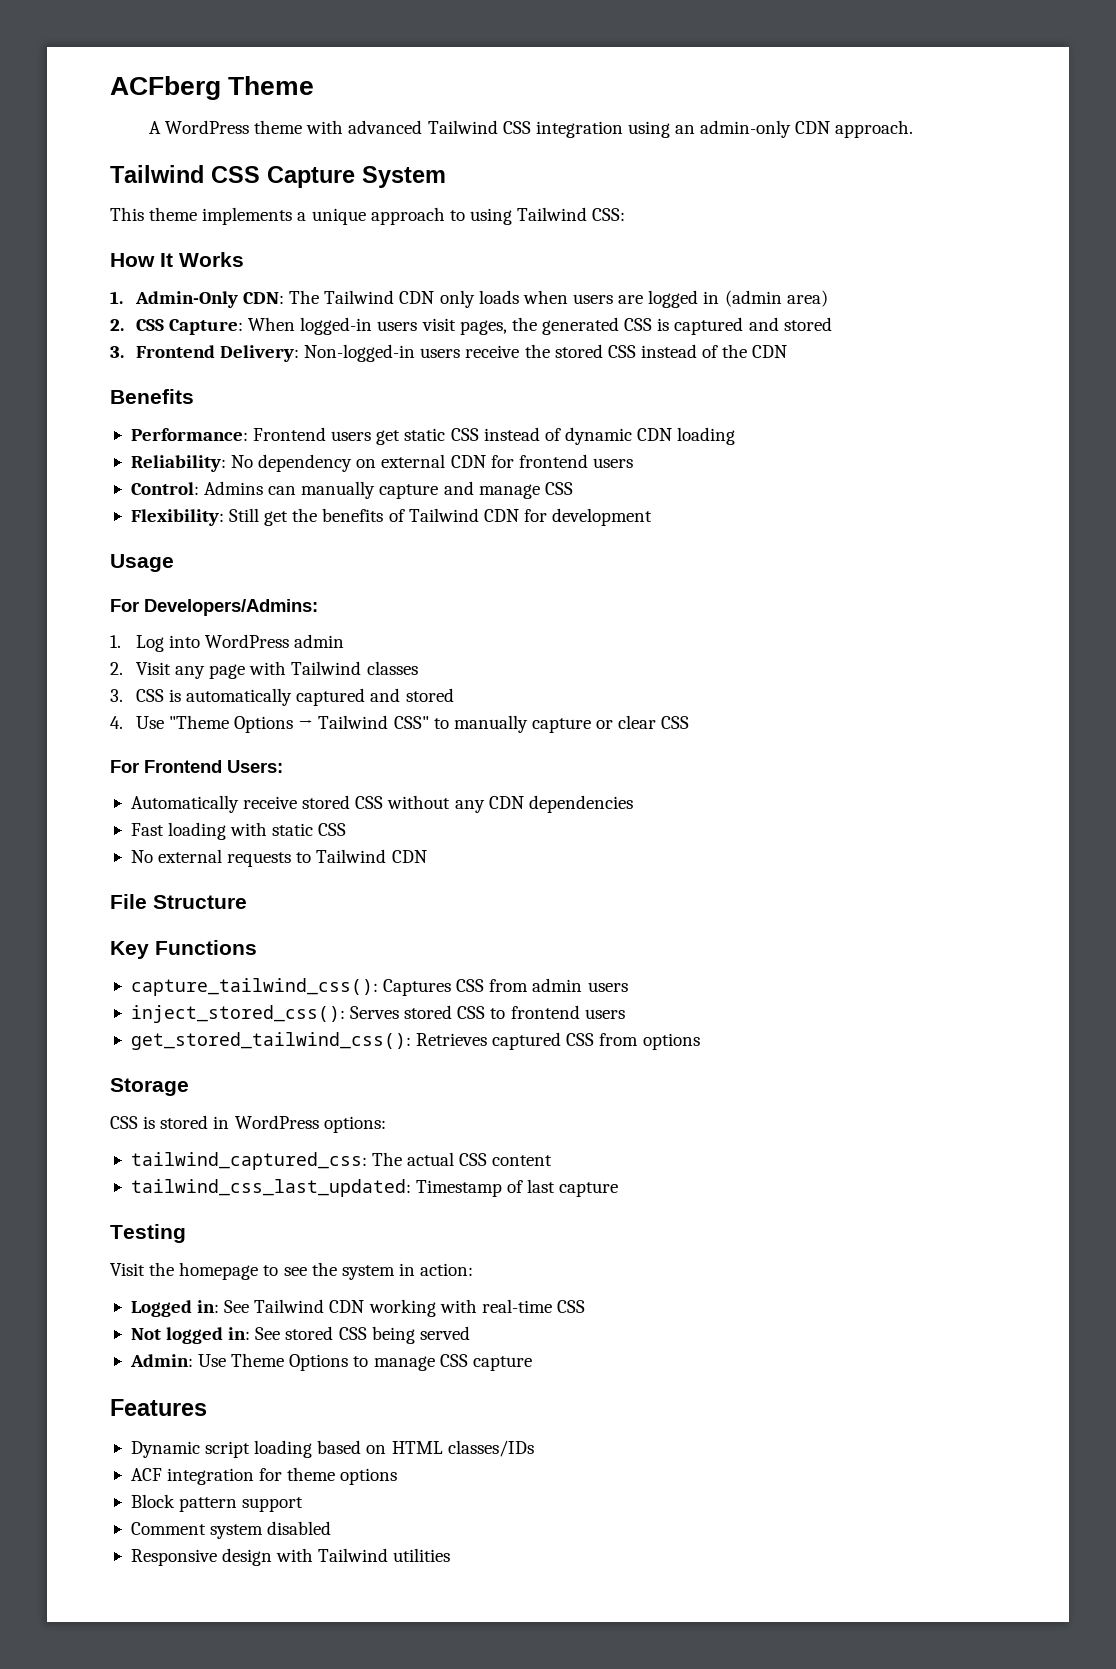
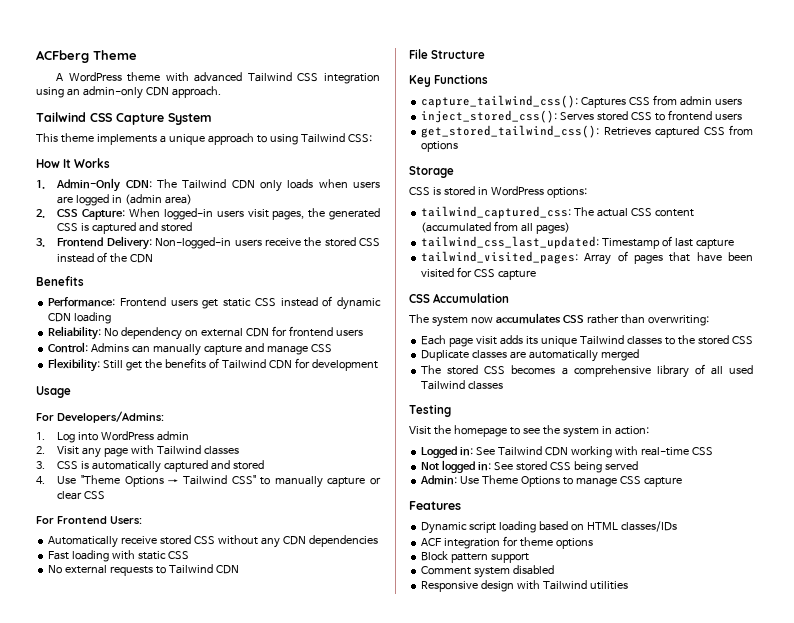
(553, 1160) none -> [421,221,571,234] (accumulated from all pages)
(619, 1189) none -> [421,251,753,265] [421,267,537,280] [409,293,510,303] [409,313,709,327] [421,335,753,347] [421,349,639,362] [421,364,753,378] [421,380,504,390] // tailwind_visited_pages: Array of pages that have been visited for CSS capture // CSS Accumulation // The system now accumulates CSS rather than overwriting: // Each page visit adds its unique Tailwind classes to the stored CSS // Duplicate classes are automatically merged // The stored CSS becomes a comprehensive library of all used Tailwind classes

